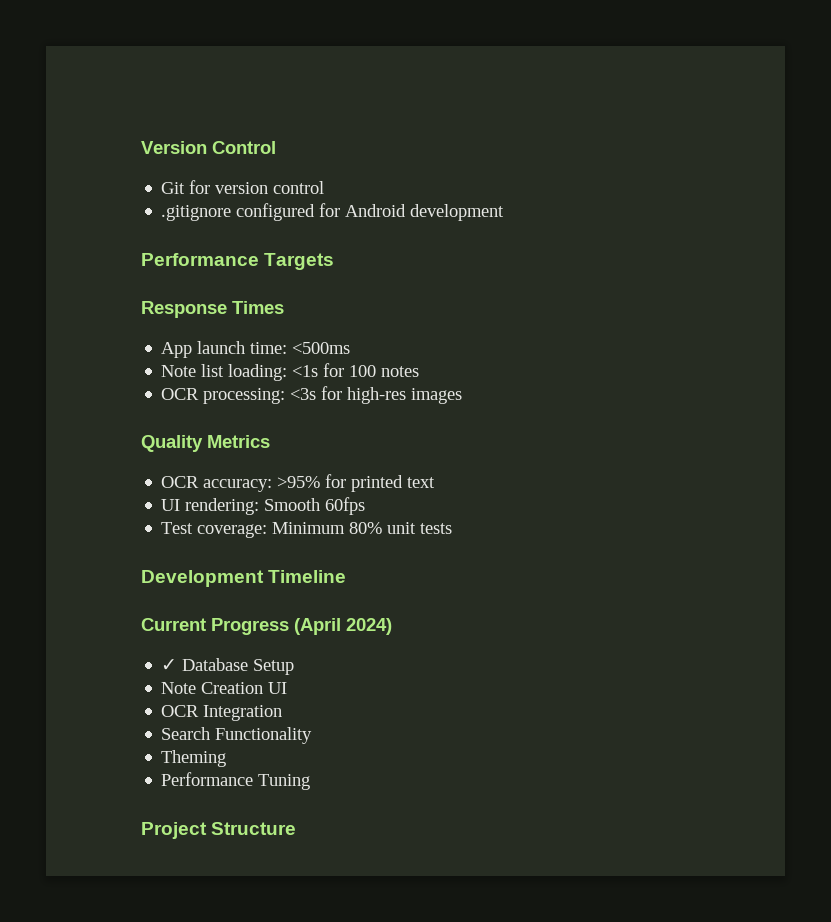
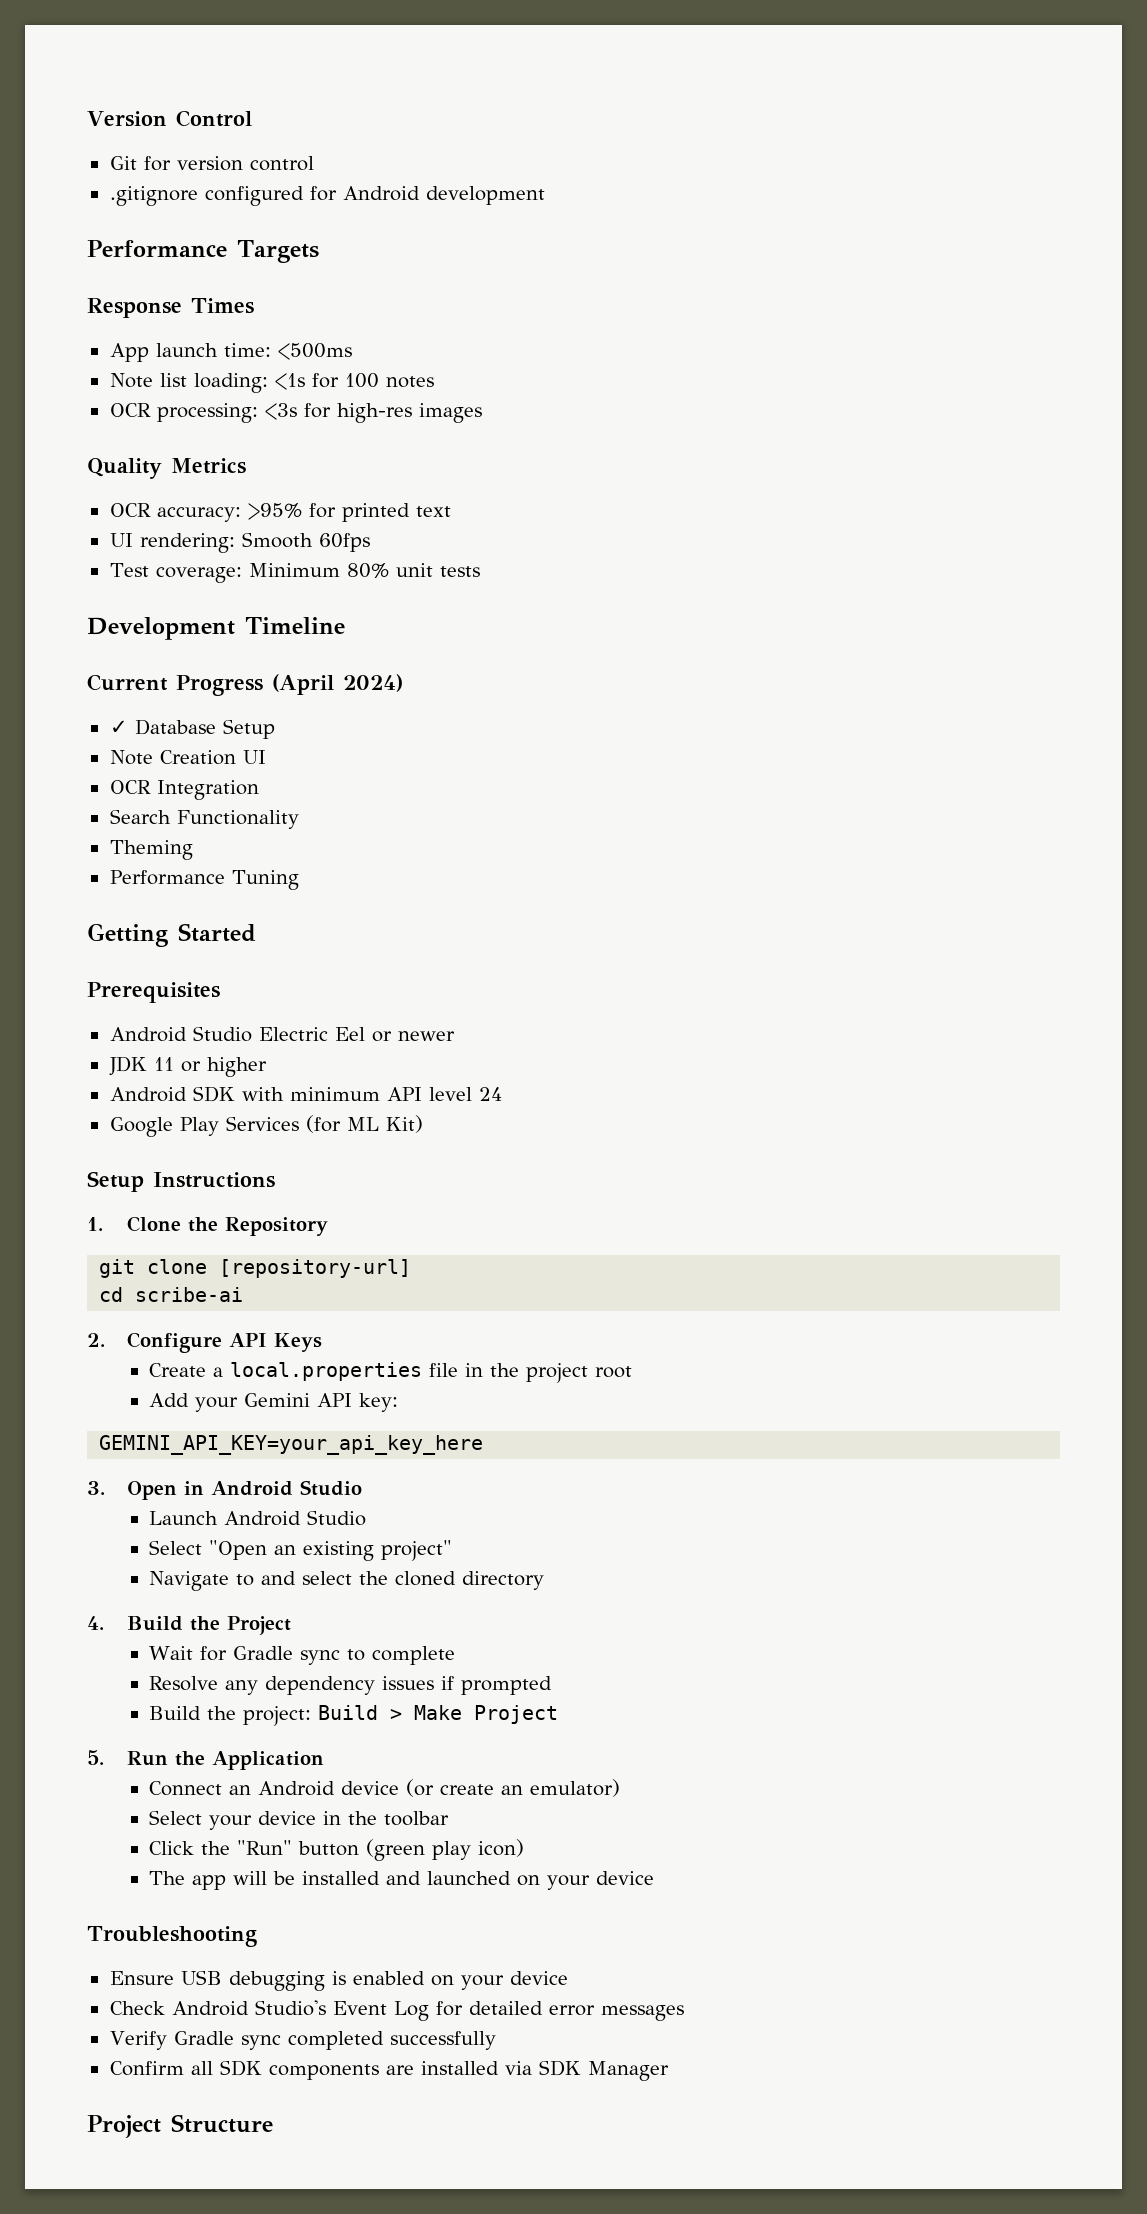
(311, 782) none -> [87,923,256,947] [87,982,220,1003] [109,1026,455,1042] [108,1056,267,1077] [109,1086,502,1102] [109,1115,423,1137] [87,1171,275,1192] [87,1216,328,1236] [99,1259,412,1278] [99,1287,244,1302] [87,1332,322,1353] [149,1362,633,1383] [149,1393,399,1412] [99,1435,484,1455] [87,1480,362,1500] [149,1510,367,1526] [149,1540,453,1561] [149,1571,545,1591] [87,1616,291,1635] [149,1646,456,1665] [149,1676,553,1695] [149,1705,559,1726] [87,1750,324,1770] [149,1779,621,1797] [149,1810,450,1830] [149,1839,525,1861] [149,1871,655,1890] [87,1926,257,1947] [109,1970,568,1991] [109,2000,684,2021] [109,2031,496,2050] [109,2060,669,2081] // Getting Started // Prerequisites // Android Studio Electric Eel or newer // JDK 11 or higher // Android SDK with minimum API level 24 // Google Play Services (for ML Kit) // Setup Instructions // 1. Clone the Repository // git clone [repository-url] // cd scribe-ai // 2. Configure API Keys // Create a local.properties file in the project root // Add your Gemini API key: // GEMINI_API_KEY=your_api_key_here // 3. Open in Android Studio // Launch Android Studio // Select "Open an existing project" // Navigate to and select the cloned directory // 4. Build the Project // Wait for Gradle sync to complete // Resolve any dependency issues if prompted // Build the project: Build > Make Project // 5. Run the Application // Connect an Android device (or create an emulator) // Select your device in the toolbar // Click the "Run" button (green play icon) // The app will be installed and launched on your device // Troubleshooting // Ensure USB debugging is enabled on your device // Check Android Studio's Event Log for detailed error messages // Verify Gradle sync completed successfully // Confirm all SDK components are installed via SDK Manager

